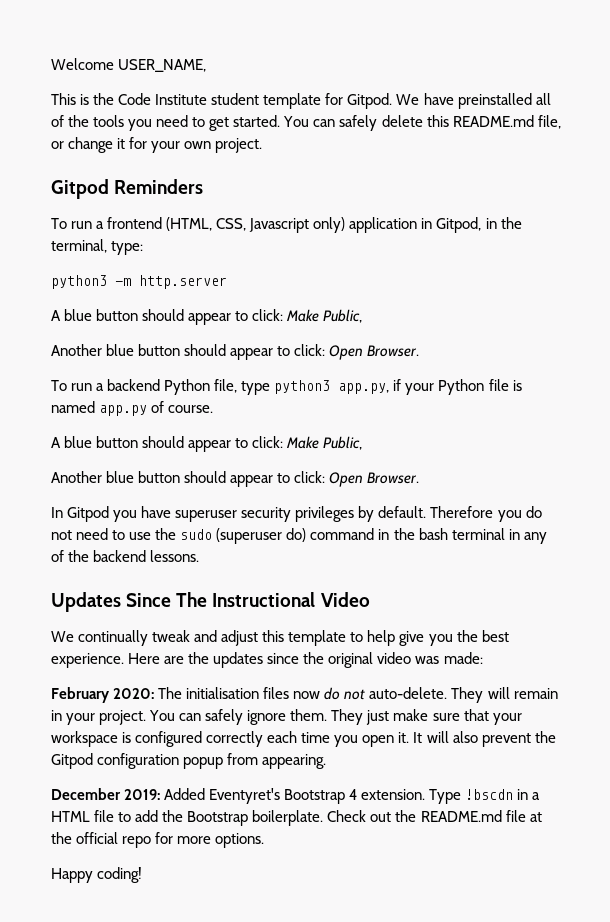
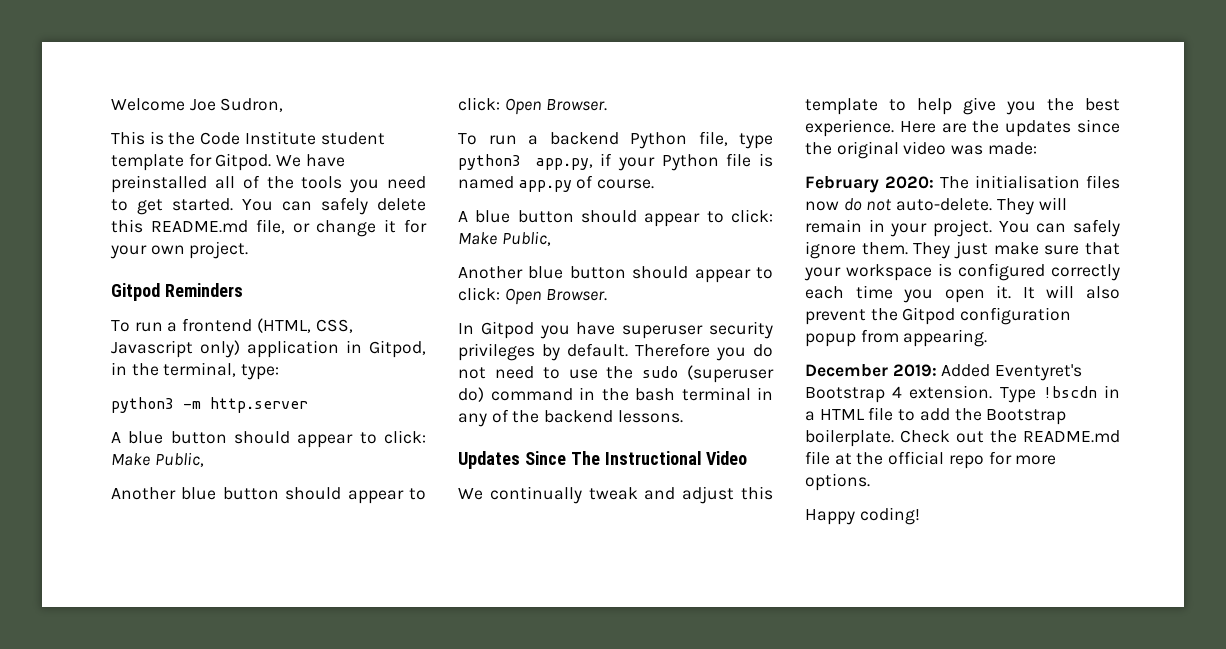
[118,59,207,72] USER_NAME, -> [189,98,284,112] Joe Sudron,

